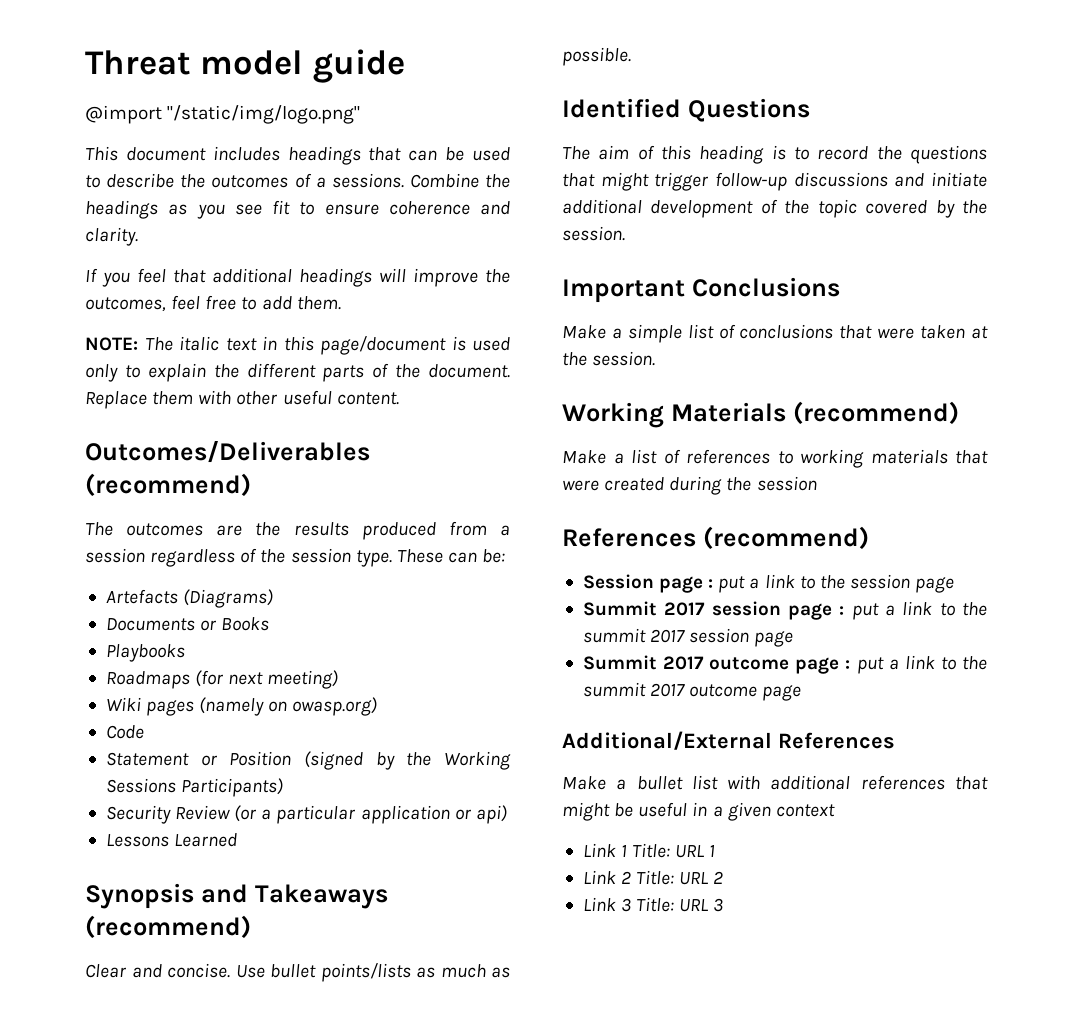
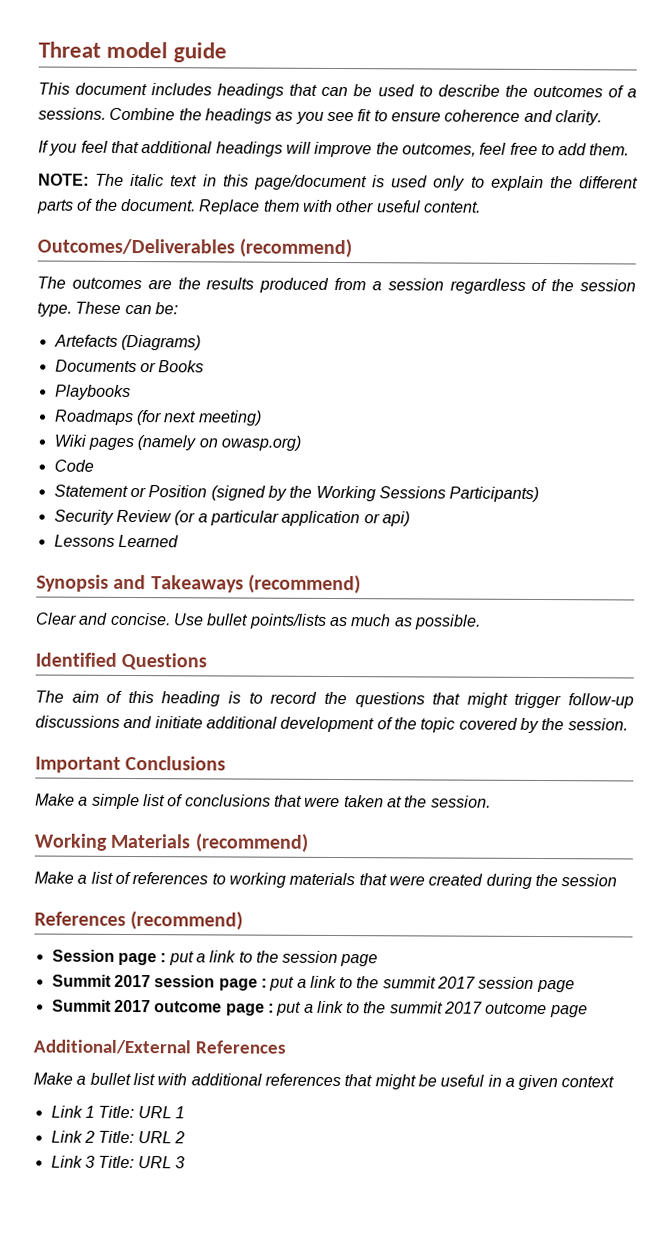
[85,105,361,124] // @import "/static/img/logo.png" -> (228, 52) none

